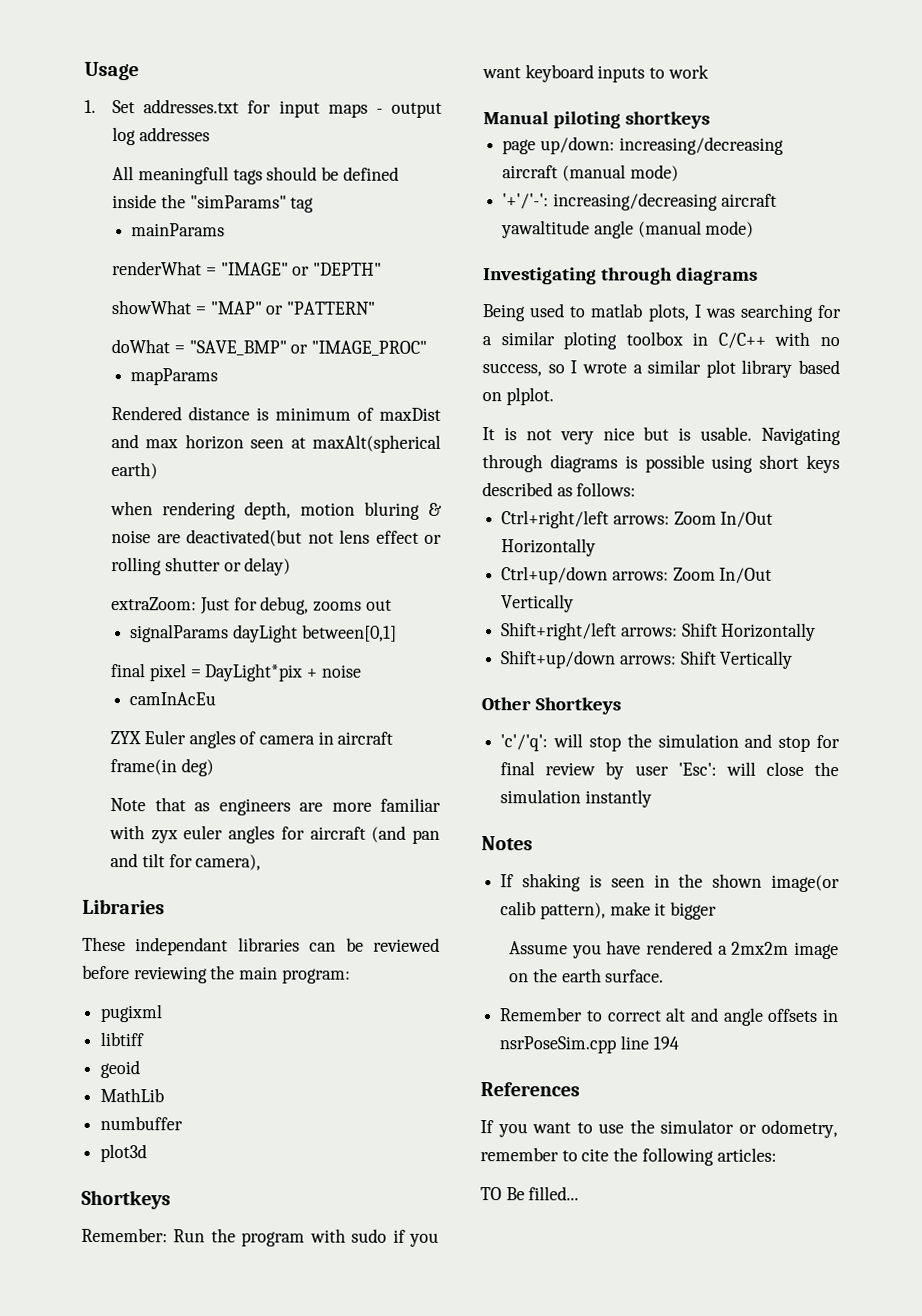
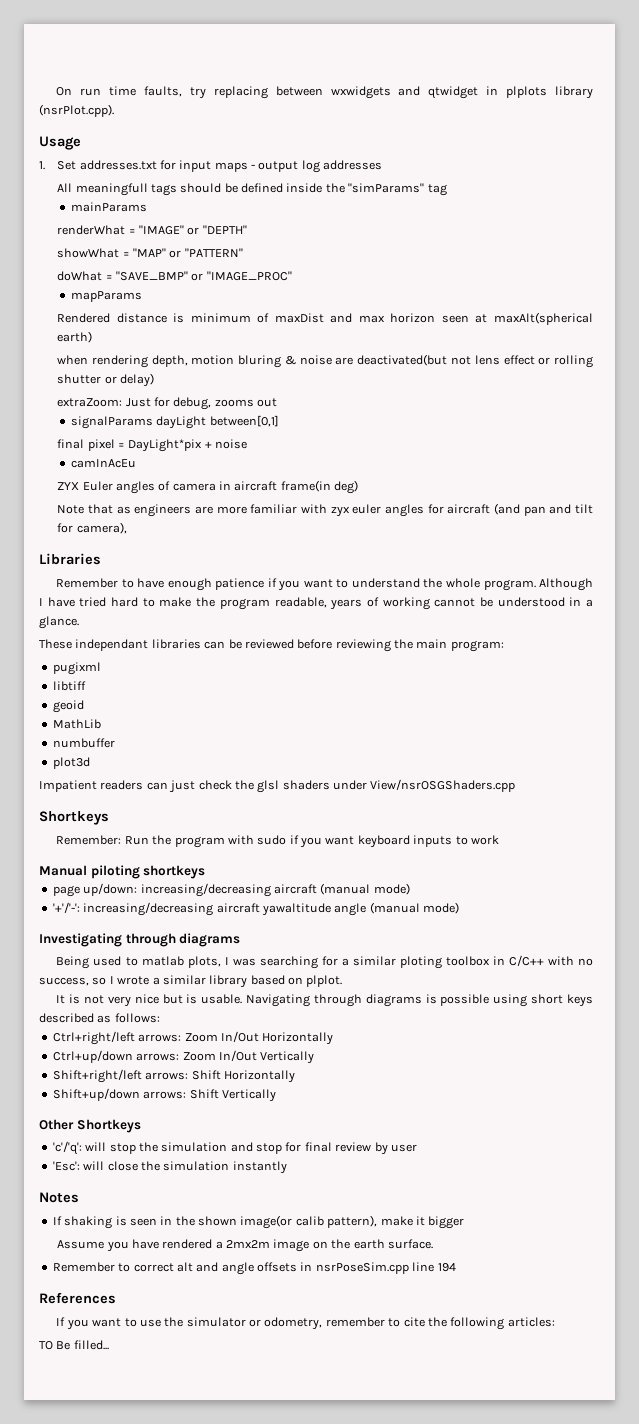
(84, 71) none -> [56,86,594,99] [39,104,114,117] On run time faults, try replacing between wxwidgets and qtwidget in plplots library (nsrPlot.cpp). //
(165, 906) none -> [56,578,594,591] [39,597,593,610] [39,616,79,629] // Remember to have enough patience if you want to understand the whole program. Although I have tried hard to make the program readable, years of working cannot be understood in a glance.
(148, 1153) none -> [39,779,516,793] // Impatient readers can just check the glsl shaders under View/nsrOSGShaders.cpp
[705,359,736,378] plot -> (206, 980) none
(669, 770) none -> (417, 1148) //

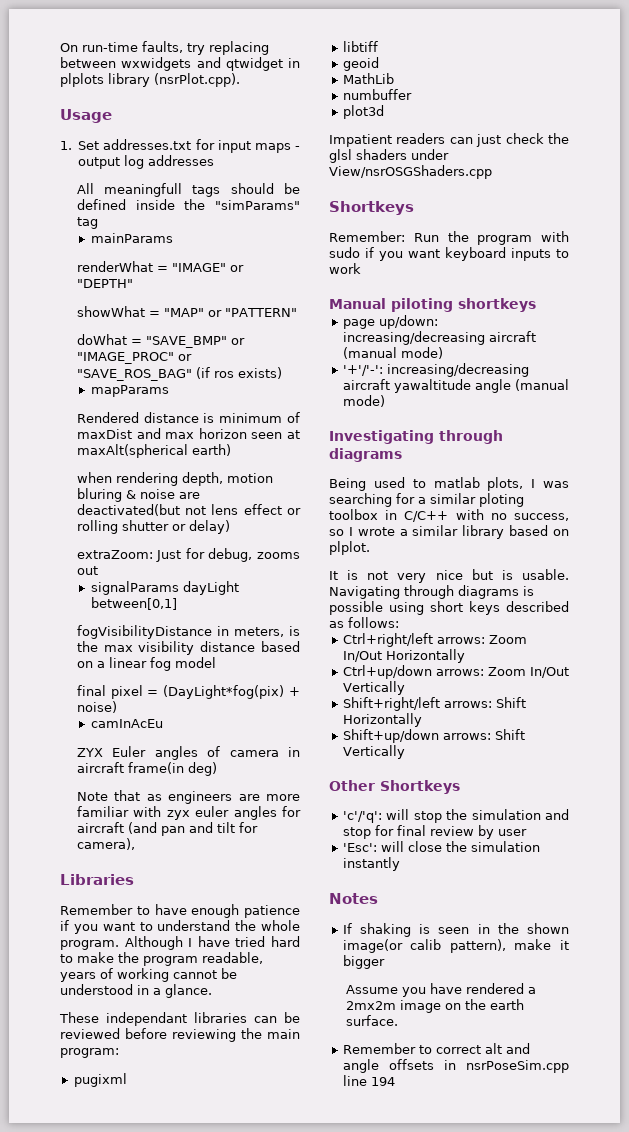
[80,86,137,96] run time -> [82,42,138,52] run-time
(292, 276) none -> [177,354,192,361] [76,367,282,381] or "SAVE_ROS_BAG" (if ros exists)
(279, 421) none -> [76,625,300,639] [76,641,300,655] [76,657,216,671] // fogVisibilityDistance in meters, is the max visibility distance based on a linear fog model
[128,439,248,452] DayLight*pix + noise -> [163,685,300,699] [76,701,117,713] (DayLight*fog(pix) + noise)
[39,1292,116,1304] [56,1317,555,1330] [39,1340,109,1350] // References // If you want to use the simulator or odometry, remember to cite the following articles: // TO Be filled... -> (395, 1081) none

